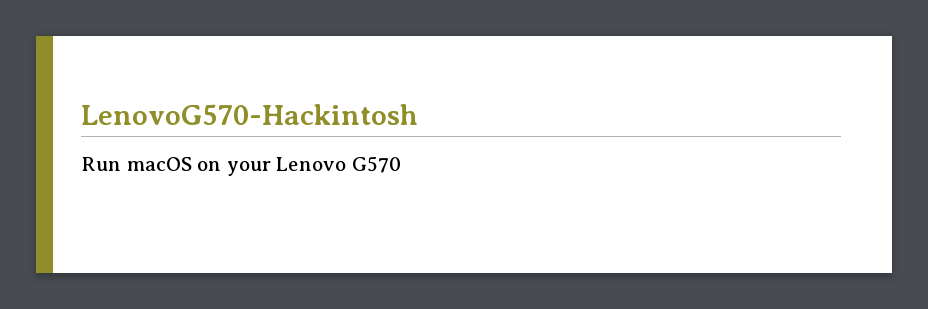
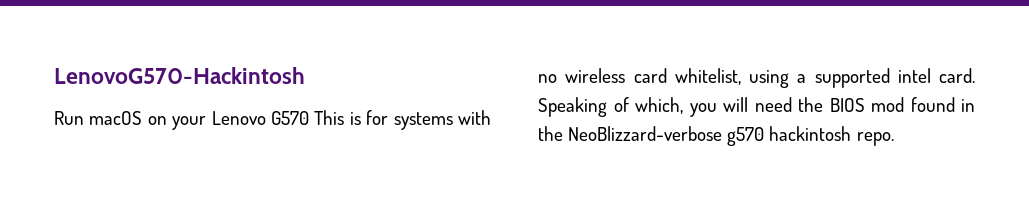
(401, 164) none -> [314,110,491,130] [538,68,975,88] [538,97,975,117] [538,126,894,146] This is for systems with no wireless card whitelist, using a supported intel card. Speaking of which, you will need the BIOS mod found in the NeoBlizzard-verbose g570 hackintosh repo.

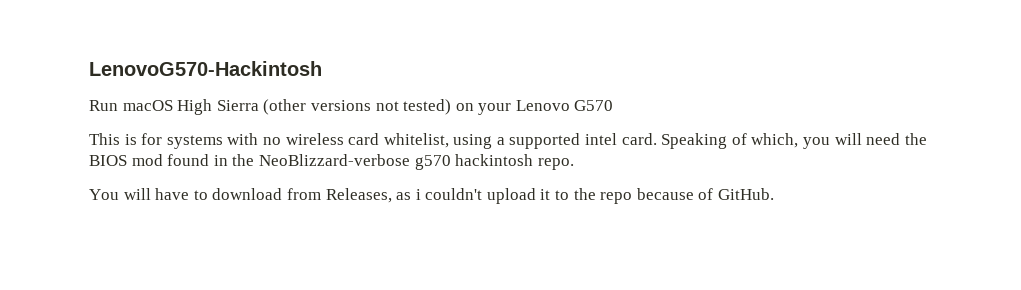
(143, 118) none -> [177,99,452,115] High Sierra (other versions not tested)
(309, 118) none -> (614, 105) //
(894, 139) none -> [89,188,775,204] // You will have to download from Releases, as i couldn't upload it to the repo because of GitHub.

